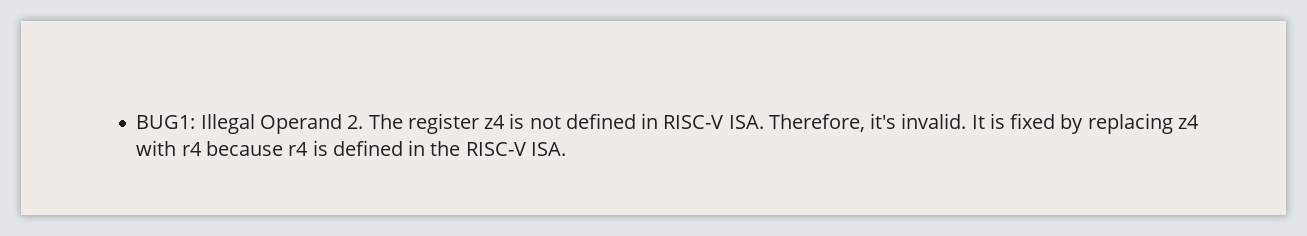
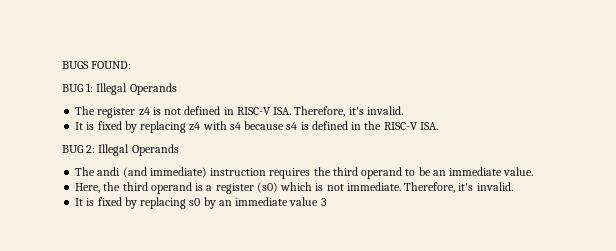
[136,114,364,134] BUG1: Illegal Operand 2. -> [62,61,132,69] [62,83,177,95] BUGS FOUND: // BUG 1: Illegal Operands //
(967, 121) none -> (403, 110) //
[181,141,309,156] r4 because r4 -> [229,121,298,130] s4 because s4
(566, 149) none -> [62,144,179,156] [75,167,534,179] [75,182,513,194] [75,197,327,209] // BUG 2: Illegal Operands // The andi (and immediate) instruction requires the third operand to be an immediate value. // Here, the third operand is a register (s0) which is not immediate. Therefore, it's invalid. // It is fixed by replacing s0 by an immediate value 3

